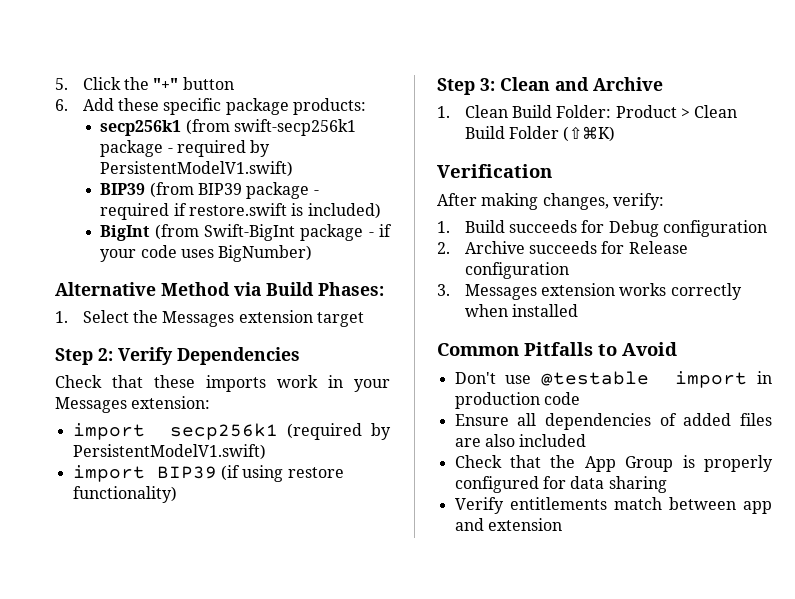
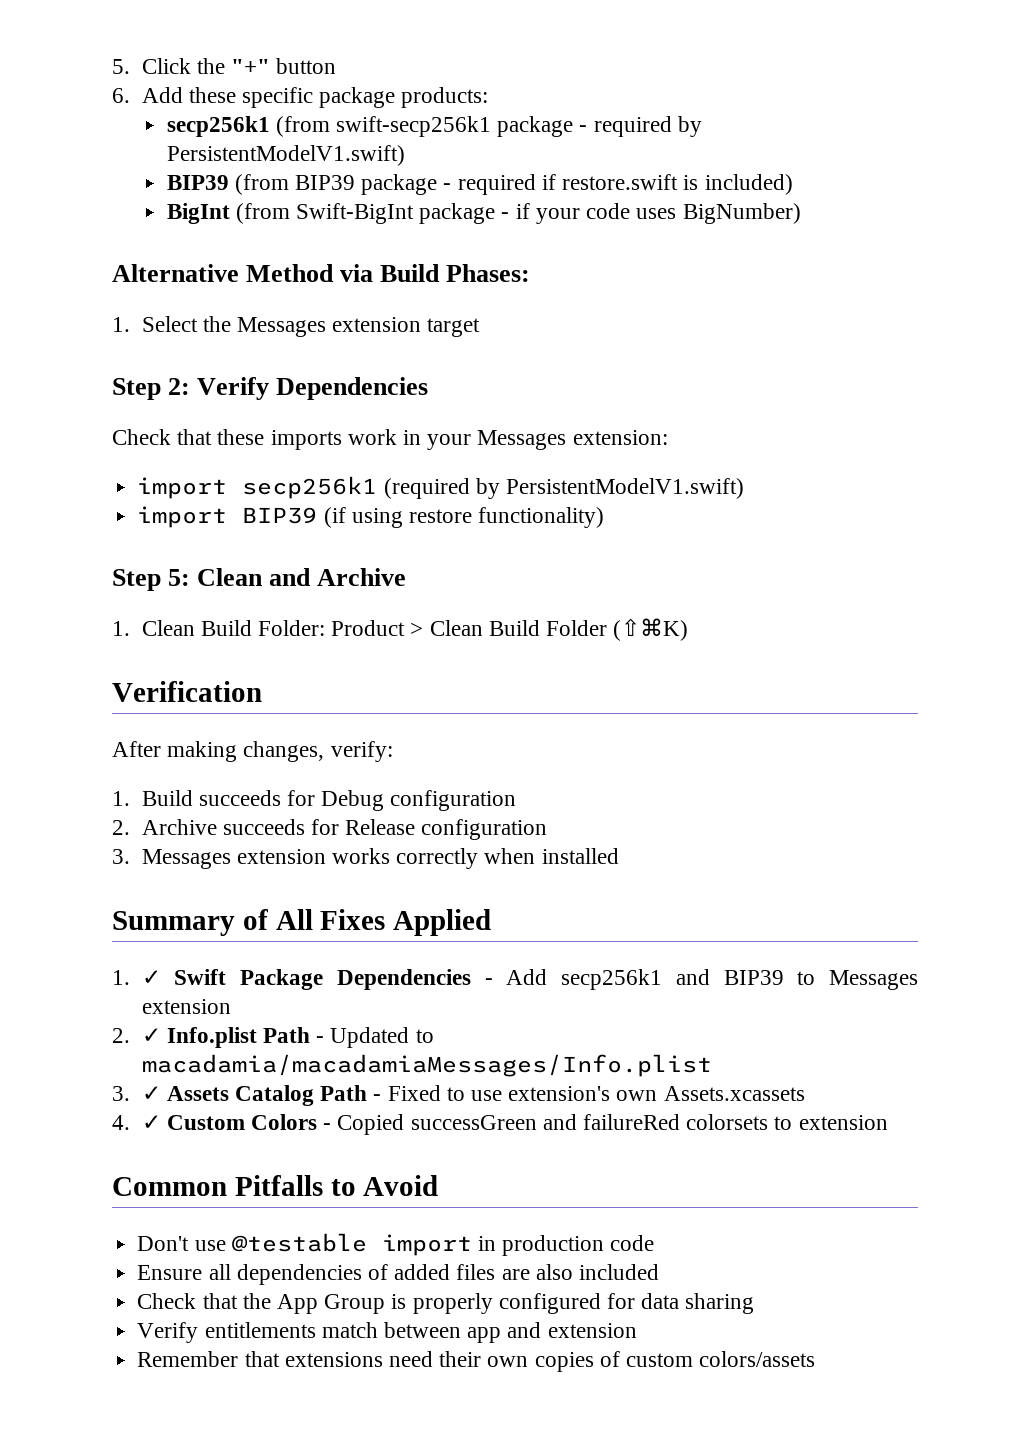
[480,78,495,91] 3: -> [168,569,191,586] 5:
(578, 310) none -> [112,909,492,936] [112,969,918,990] [141,999,231,1014] [112,1027,434,1048] [141,1054,712,1077] [112,1085,805,1106] [112,1114,888,1135] // Summary of All Fixes Applied // 1. ✓ Swift Package Dependencies - Add secp256k1 and BIP39 to Messages extension // 2. ✓ Info.plist Path - Updated to macadamia/macadamiaMessages/Info.plist // 3. ✓ Assets Catalog Path - Fixed to use extension's own Assets.xcassets // 4. ✓ Custom Colors - Copied successGreen and failureRed colorsets to extension
(562, 524) none -> [137,1351,816,1372] // Remember that extensions need their own copies of custom colors/assets

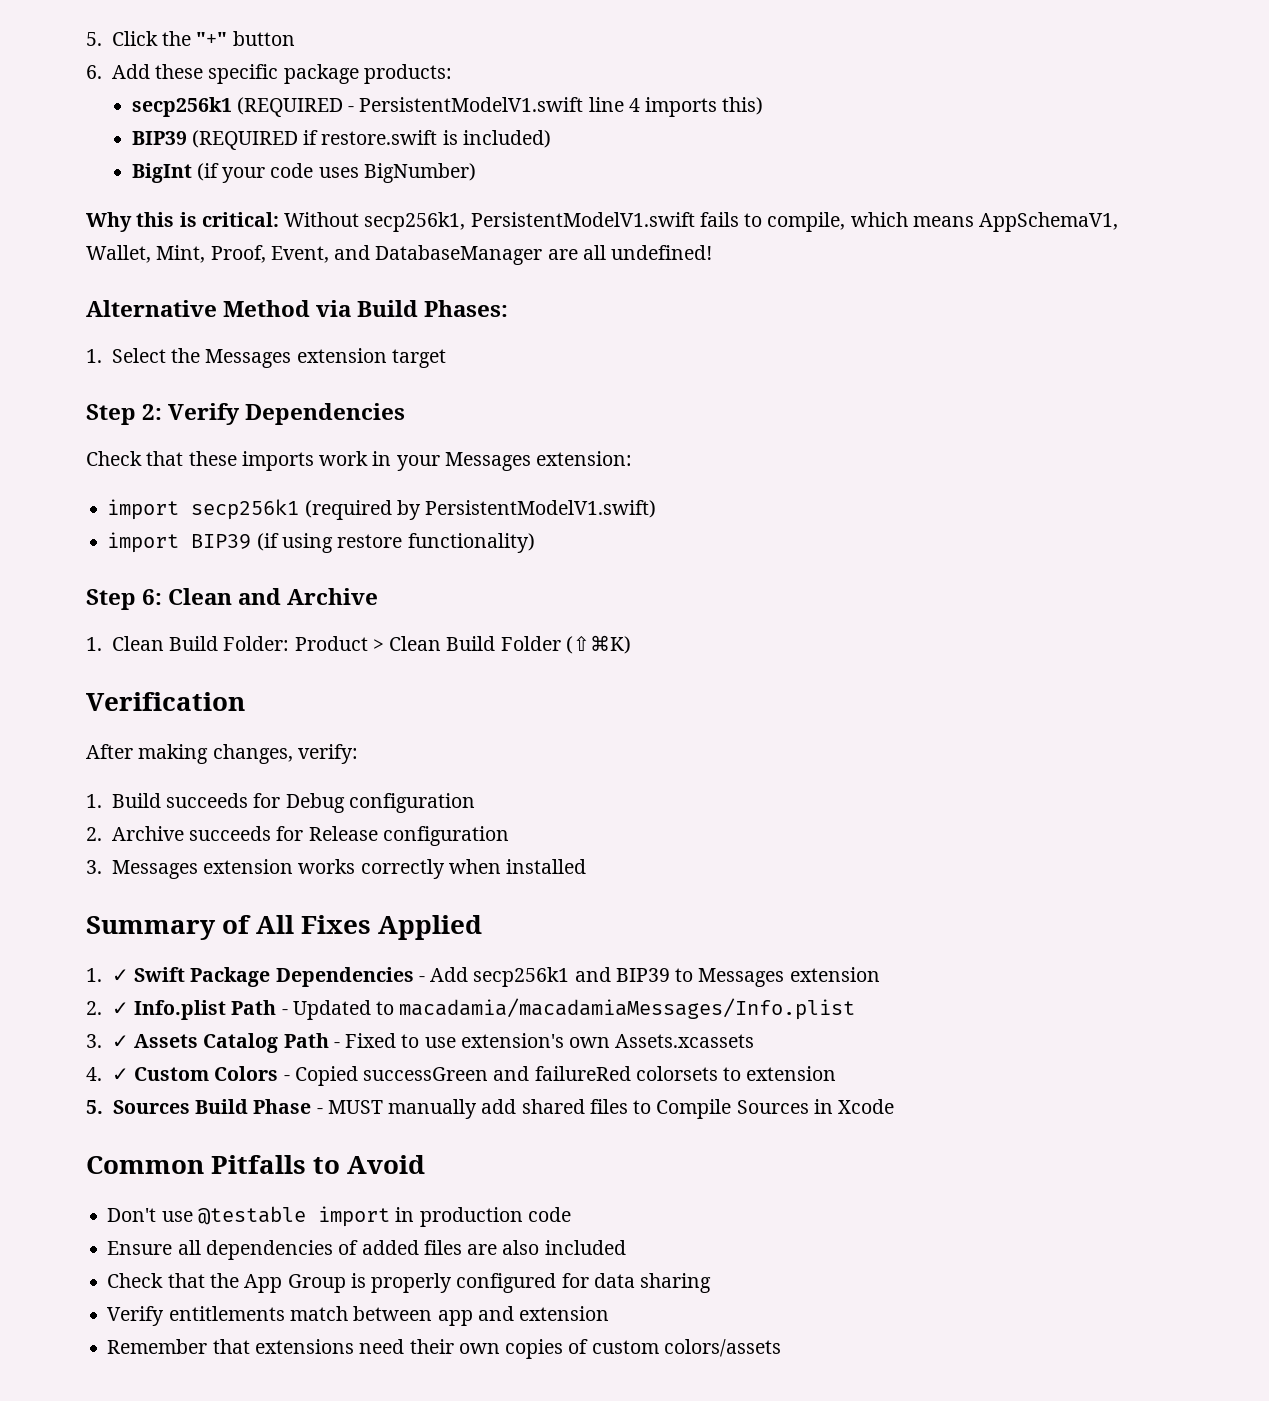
[275,116,702,137] [166,145,405,166] [166,174,536,195] (from swift-secp256k1 package - required by PersistentModelV1.swift) // BIP39 (from BIP39 package - required -> [236,97,764,117] [131,130,298,150] (REQUIRED - PersistentModelV1.swift line 4 imports this) // BIP39 (REQUIRED
[235,203,530,224] (from Swift-BigInt package - if -> [196,163,219,181] (if
(801, 213) none -> [86,212,1119,232] [86,245,713,265] // Why this is critical: Without secp256k1, PersistentModelV1.swift fails to compile, which means AppSchemaV1, Wallet, Mint, Proof, Event, and DatabaseManager are all undefined!
[168,569,191,586] 5: -> [142,589,163,605] 6:
(888, 1122) none -> [86,1099,895,1119] // 5. Sources Build Phase - MUST manually add shared files to Compile Sources in Xcode

